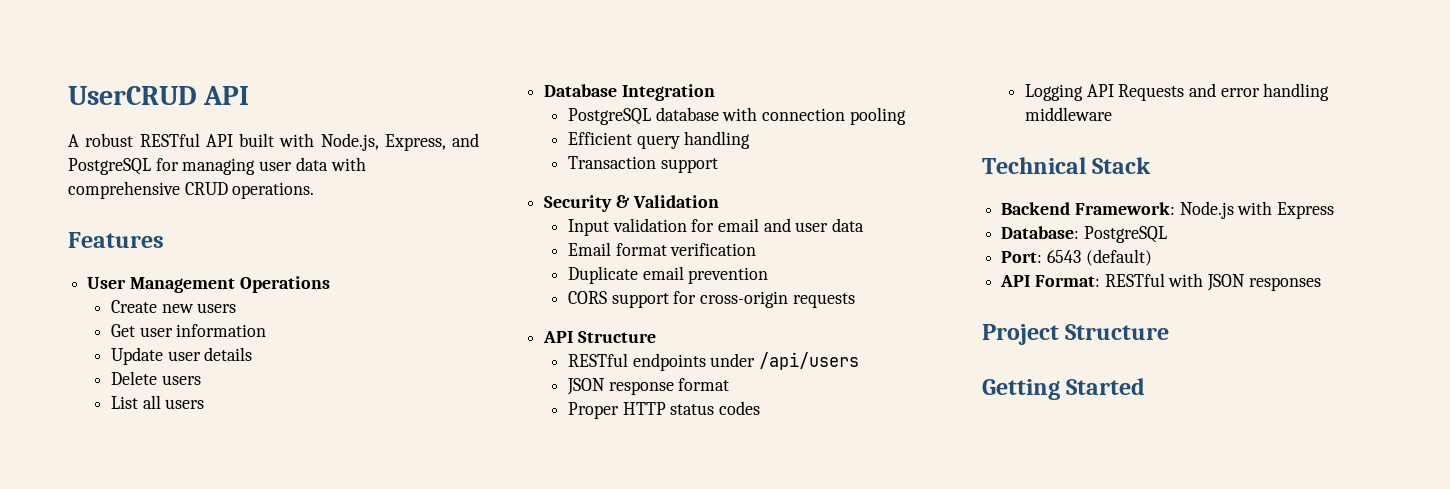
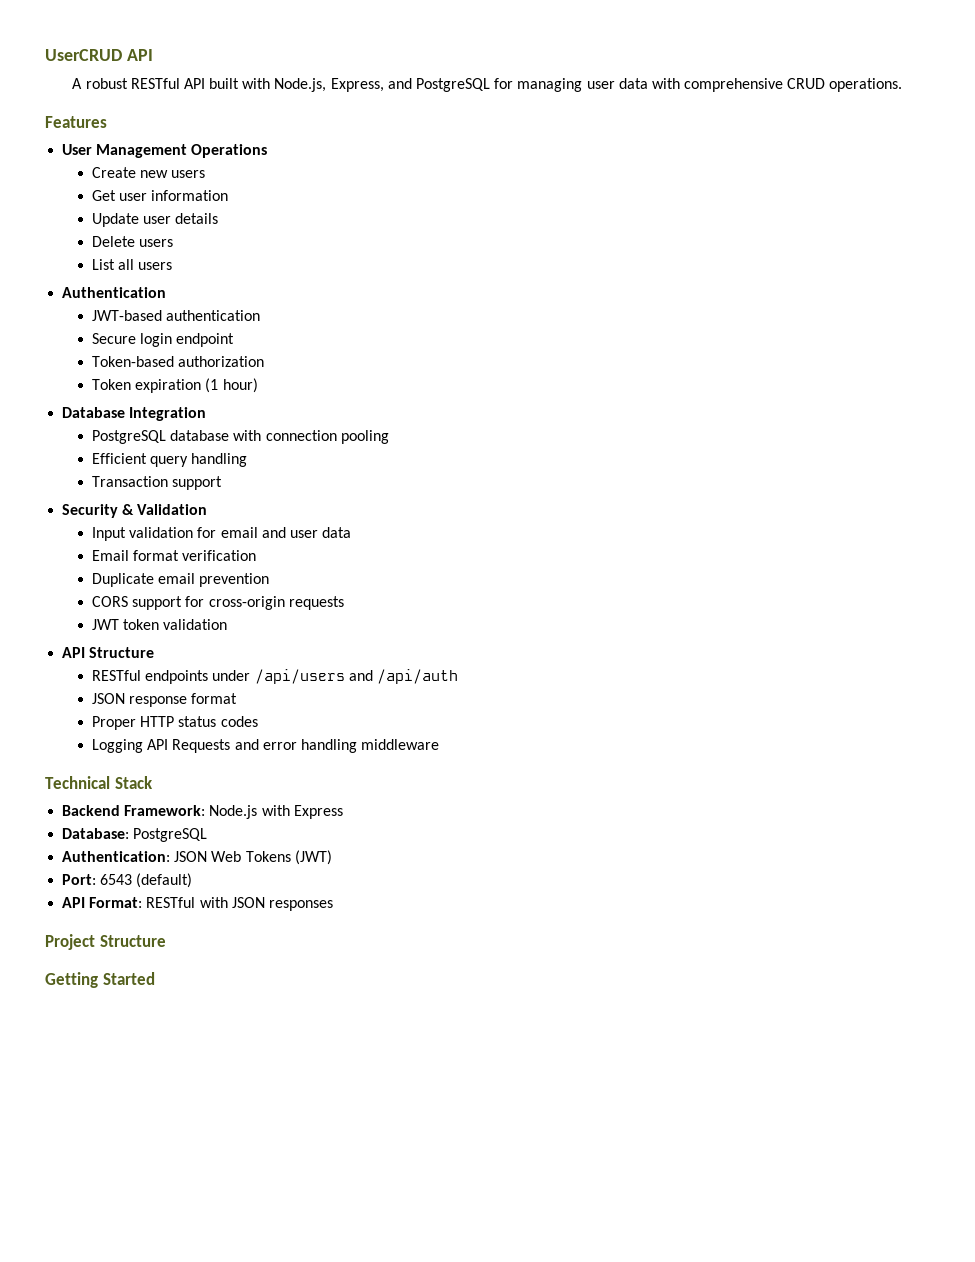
(205, 404) none -> [62,287,167,298] [91,310,261,321] [91,333,235,347] [91,356,265,367] [91,378,258,393] // Authentication // JWT-based authentication // Secure login endpoint // Token-based authorization // Token expiration (1 hour)
(855, 300) none -> [91,619,228,630] // JWT token validation
(859, 361) none -> [348,669,458,684] and /api/auth
(1167, 234) none -> [62,850,332,865] // Authentication: JSON Web Tokens (JWT)

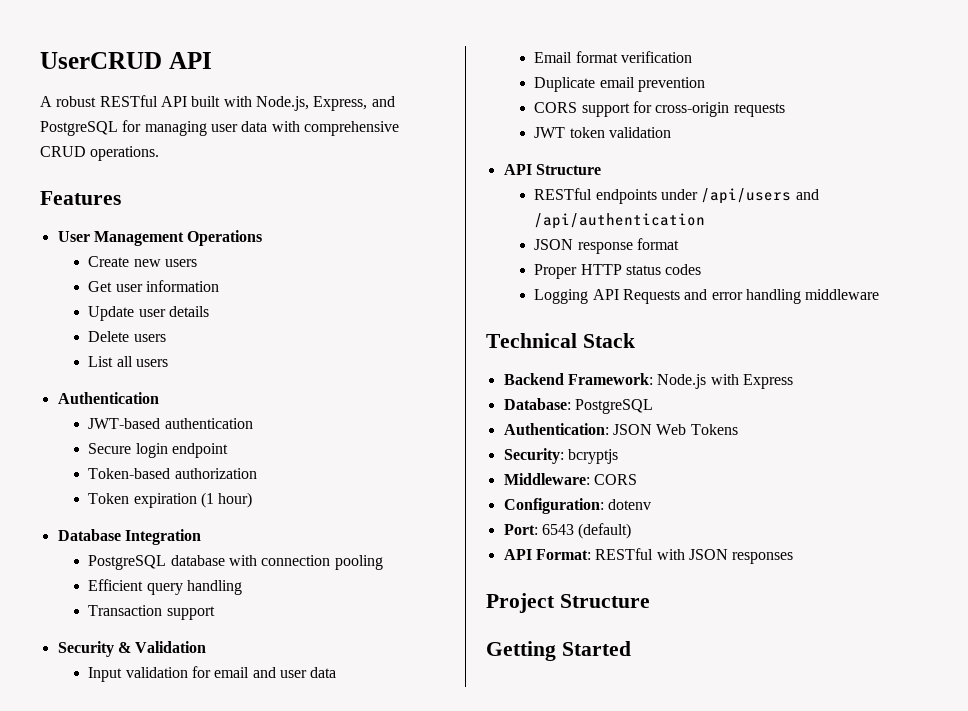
[376,669,458,684] /api/auth -> [534,213,706,229] /api/authentication
[294,850,332,865] (JWT) -> [503,448,618,464] [503,473,637,485] [503,498,651,514] // Security: bcryptjs // Middleware: CORS // Configuration: dotenv

